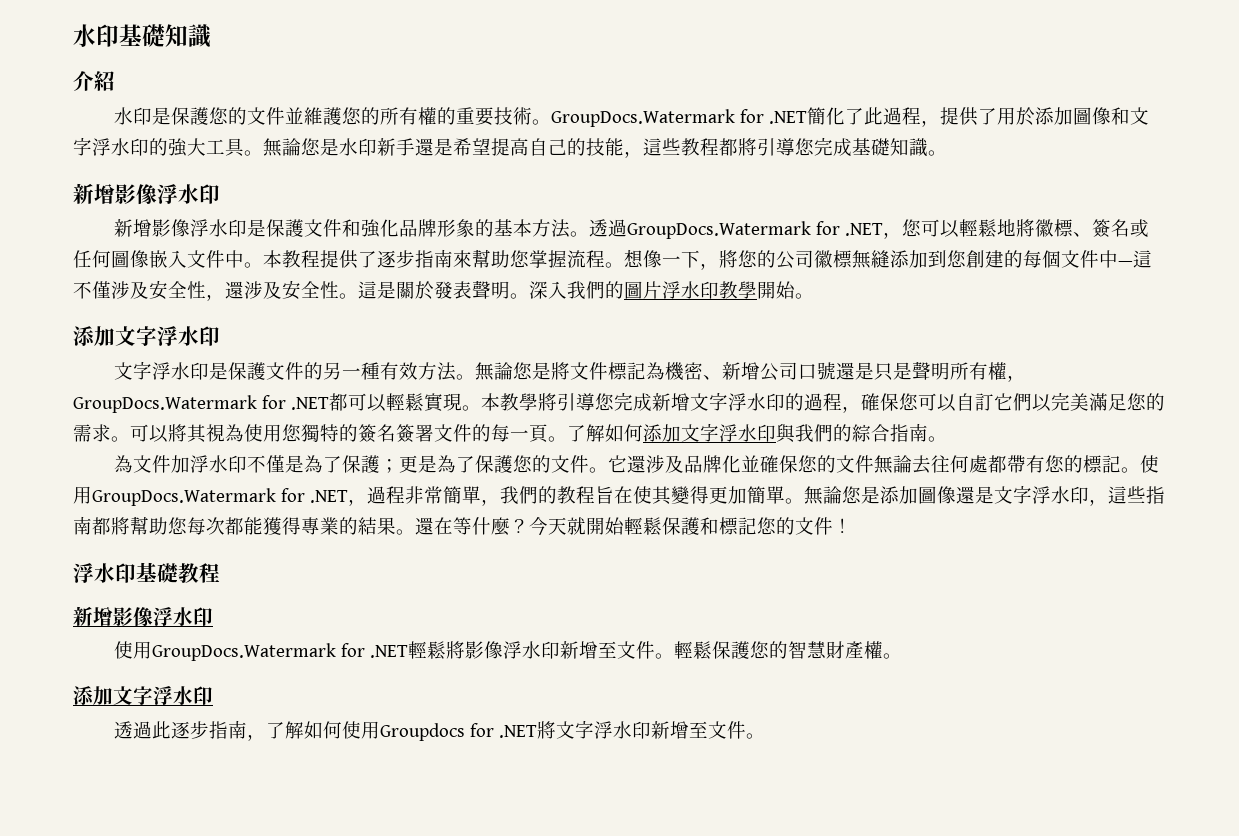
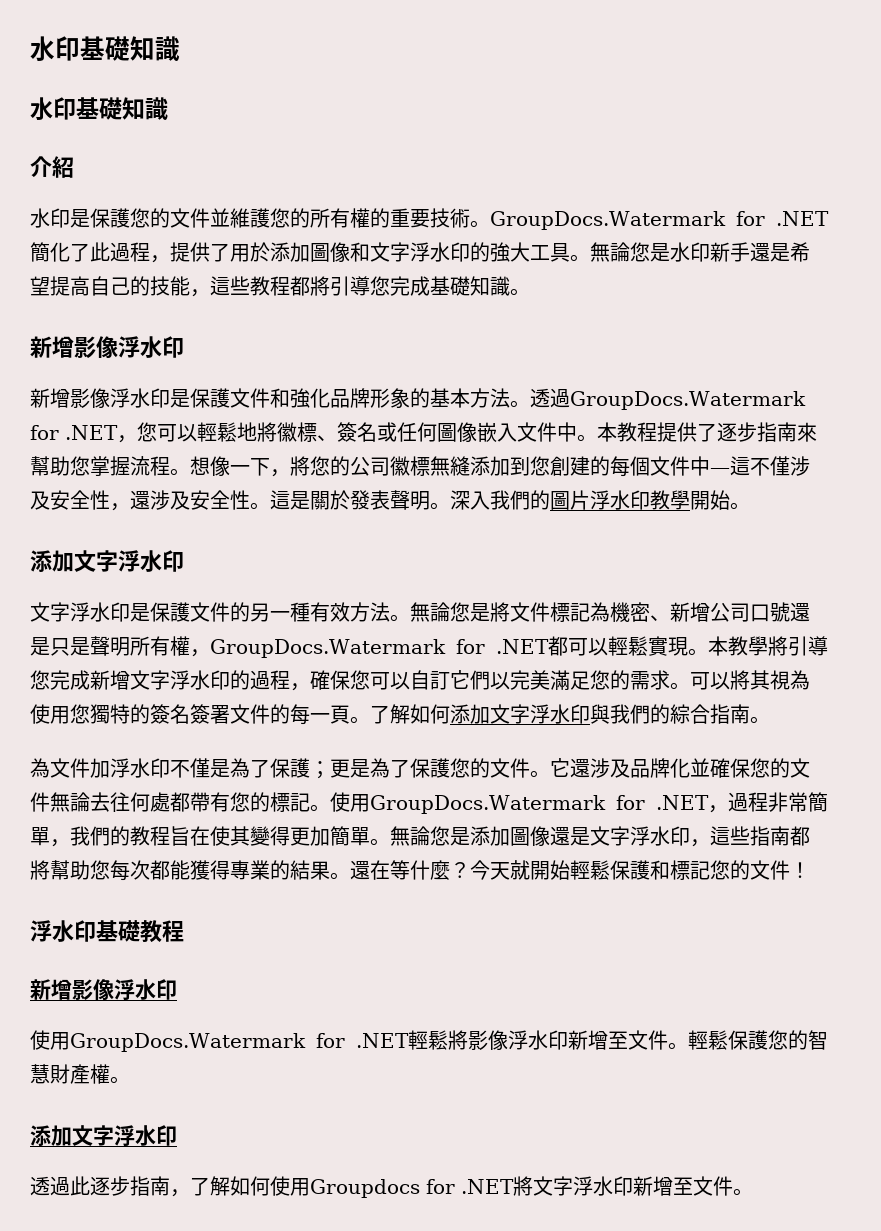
[73,24,212,48] 水印基礎知識 -> [30,36,180,62] [30,97,168,121] 水印基礎知識 // 水印基礎知識

